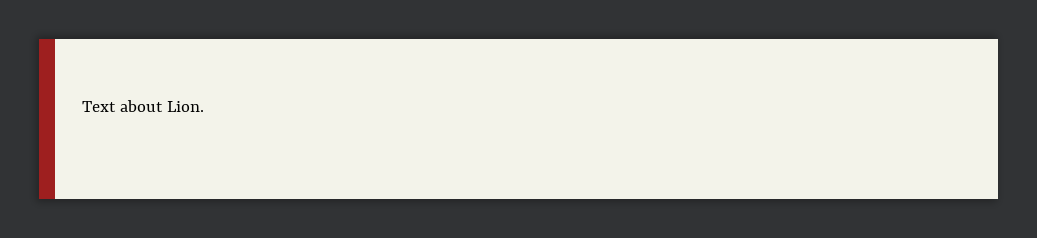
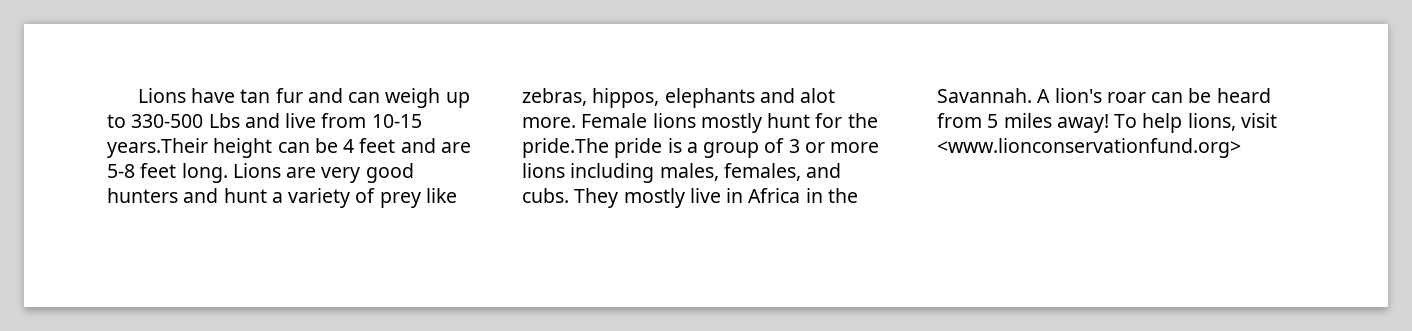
[82,100,204,112] Text about Lion. -> [137,88,470,108] [107,113,422,128] [107,138,471,158] [107,163,414,183] [107,188,457,208] [522,88,836,108] [522,113,878,133] [522,138,880,158] [522,163,842,183] [522,188,858,208] [937,88,1271,103] [937,113,1277,133] [937,138,1241,158] Lions have tan fur and can weigh up to 330-500 Lbs and live from 10-15 years.Their height can be 4 feet and are 5-8 feet long. Lions are very good hunters and hunt a variety of prey like zebras, hippos, elephants and alot more. Female lions mostly hunt for the pride.The pride is a group of 3 or more lions including males, females, and cubs. They mostly live in Africa in the Savannah. A lion's roar can be heard from 5 miles away! To help lions, visit <www.lionconservationfund.org>

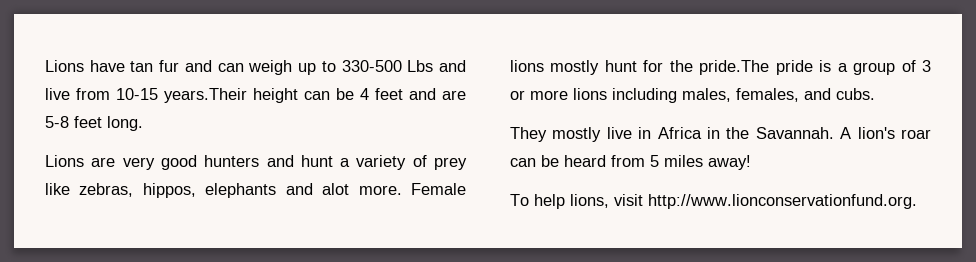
(228, 173) none -> (143, 123) //
(569, 195) none -> (875, 94) //
(1109, 123) none -> (751, 162) //
[937,138,1241,158] <www.lionconservationfund.org> -> [648,194,917,209] http://www.lionconservationfund.org.

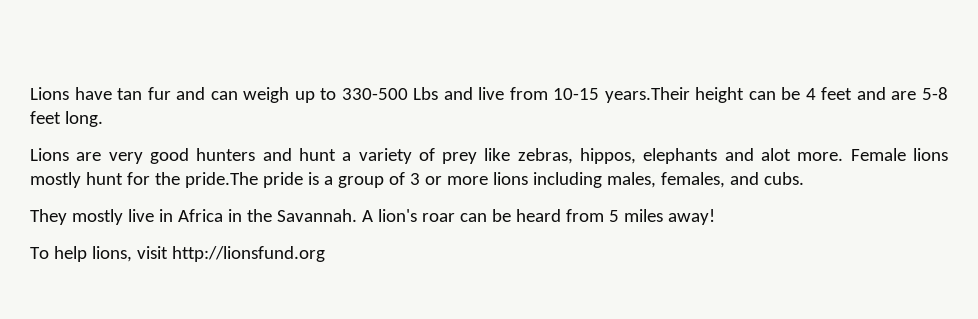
[648,194,917,209] http://www.lionconservationfund.org. -> [171,246,325,262] http://lionsfund.org

